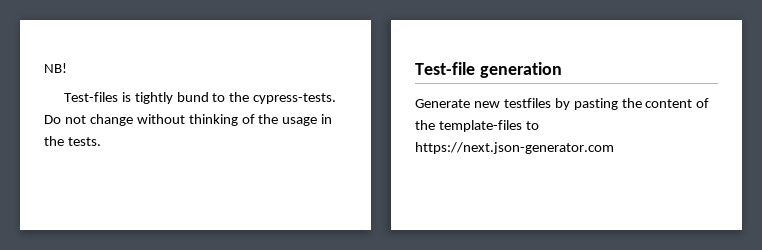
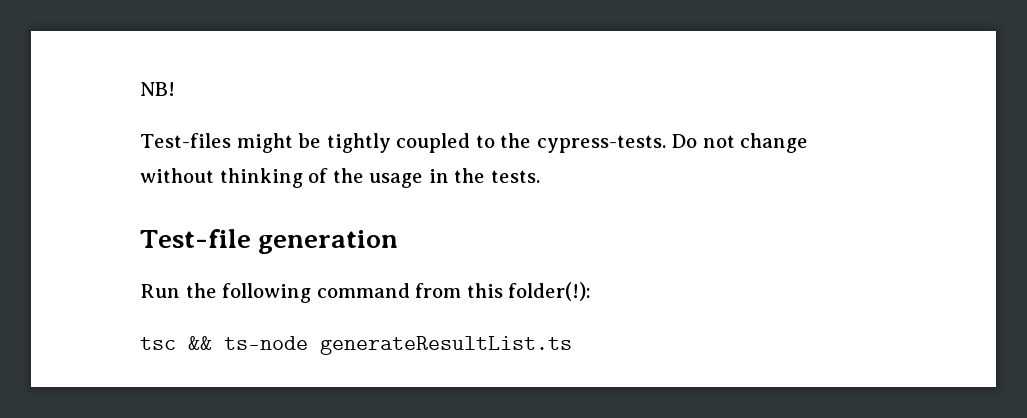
[121,92,209,104] is tightly bund -> [236,133,471,153] might be tightly coupled
[415,98,710,110] [415,120,539,132] [415,142,614,154] Generate new testfiles by pasting the content of the template-files to https://next.json-generator.com -> [140,282,592,303] [140,336,572,355] Run the following command from this folder(!): // tsc && ts-node generateResultList.ts

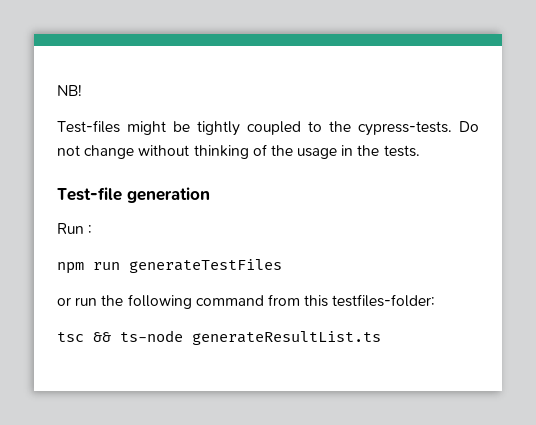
(180, 291) none -> [88,225,93,234] [57,259,282,274] [57,297,98,306] : // npm run generateTestFiles // or run
[508,282,592,301] folder(!): -> [332,294,436,307] testfiles-folder:

